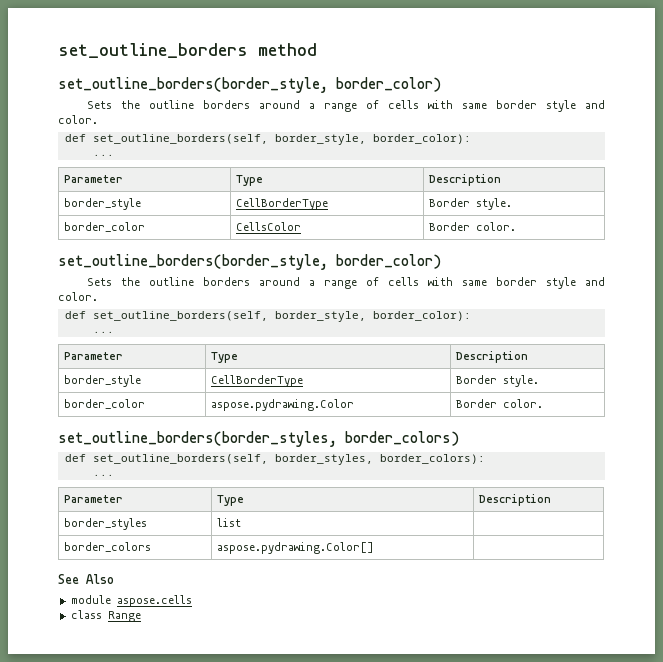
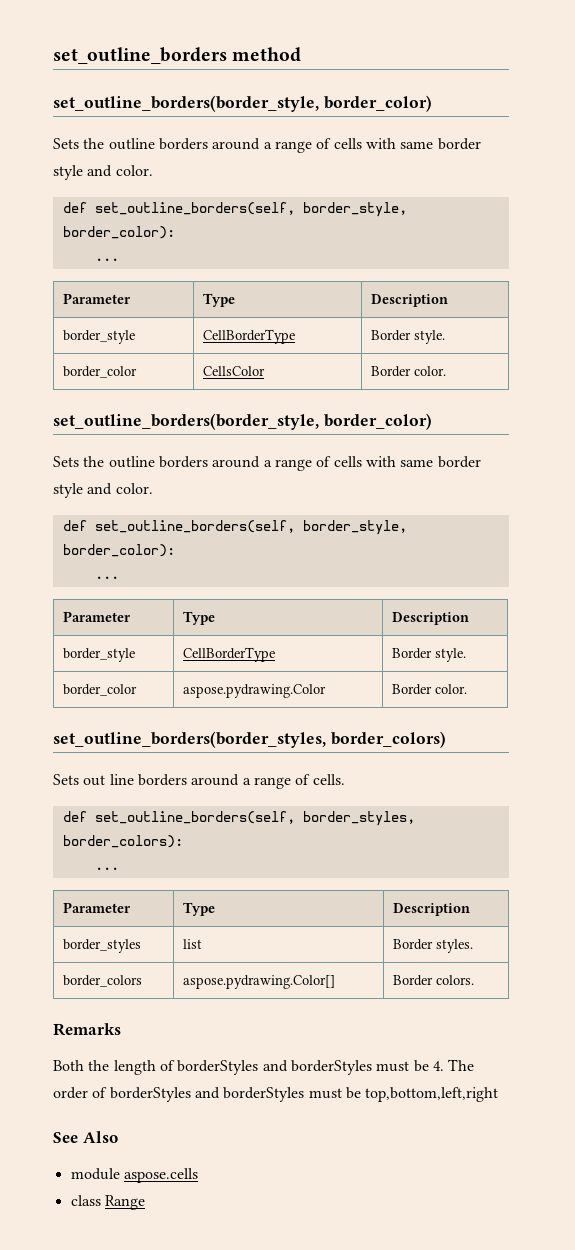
(459, 438) none -> [53,774,345,789] // Sets out line borders around a range of cells.
(241, 522) none -> [392,939,473,953] Border styles.
(374, 548) none -> [392,975,474,986] [53,1023,121,1036] [53,1059,475,1075] [53,1087,499,1102] Border colors. // Remarks // Both the length of borderStyles and borderStyles must be 4. The order of borderStyles and borderStyles must be top,bottom,left,right

